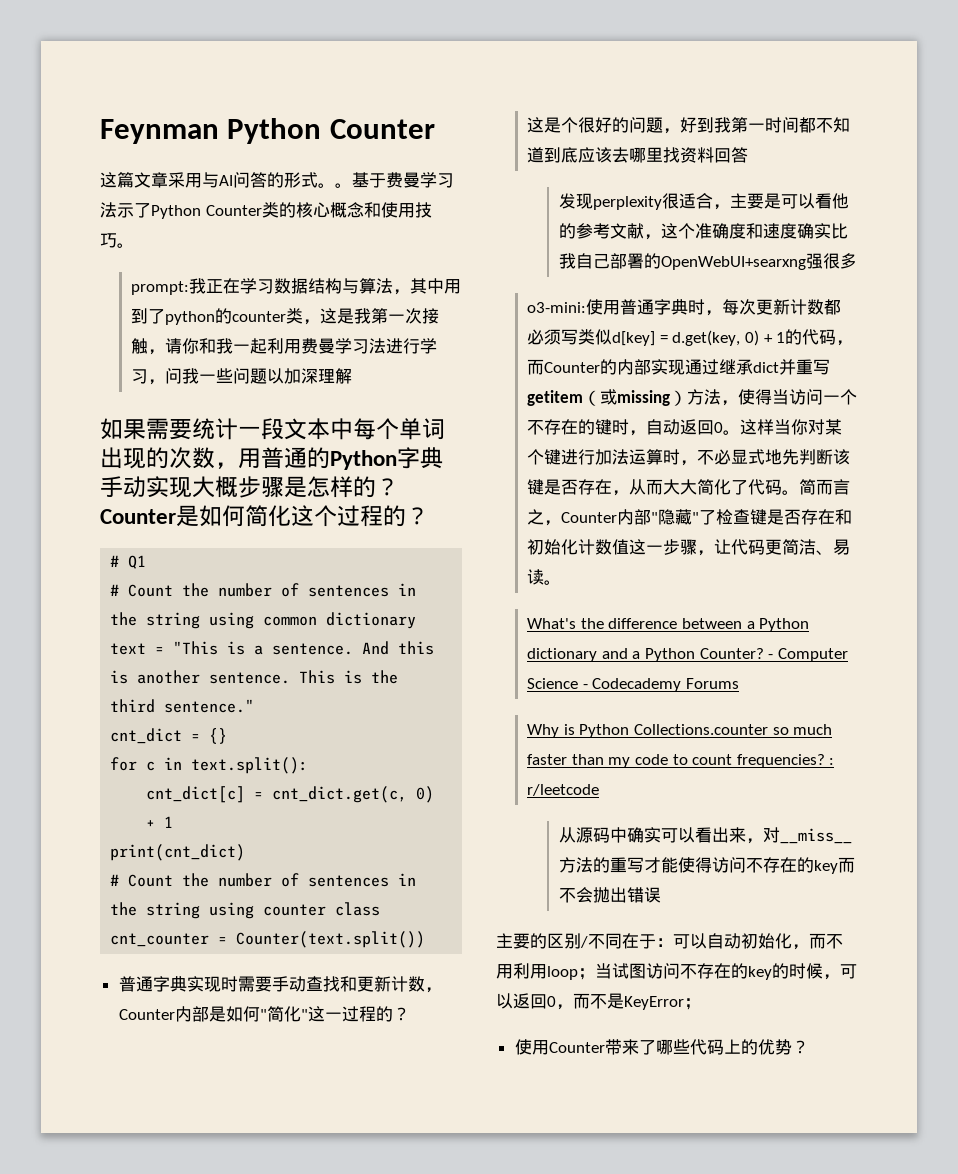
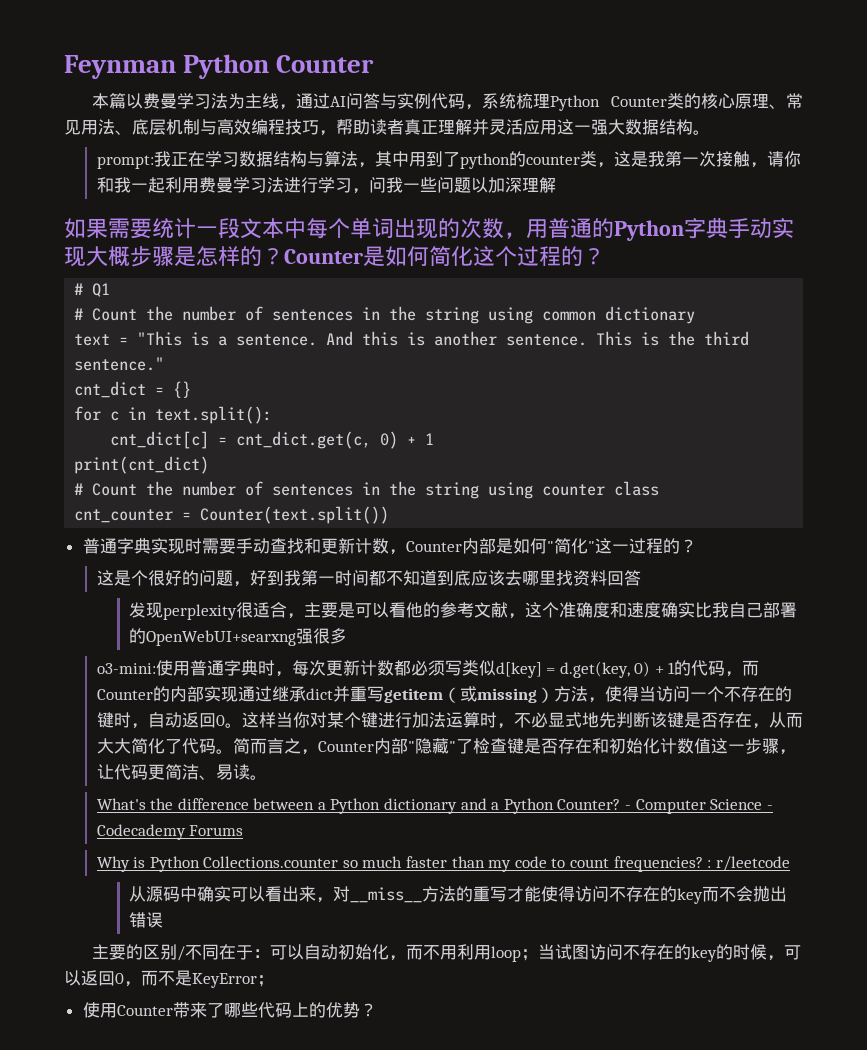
[100,172,454,188] [100,202,432,219] [100,233,117,248] 这篇文章采用与AI问答的形式。。基于费曼学习法示了Python Counter类的核心概念和使用技巧 -> [92,93,803,111] [64,119,693,136] 本篇以费曼学习法为主线，通过AI问答与实例代码，系统梳理Python Counter类的核心原理、常见用法、底层机制与高效编程技巧，帮助读者真正理解并灵活应用这一强大数据结构

